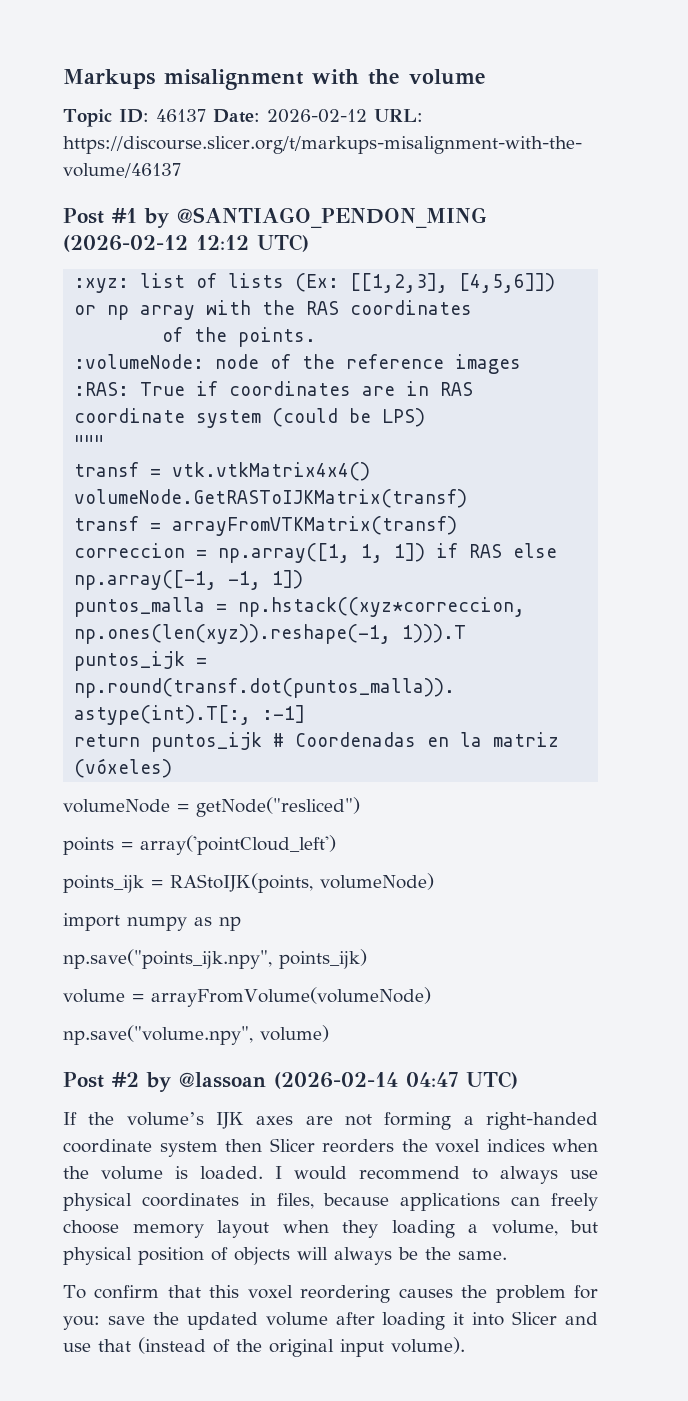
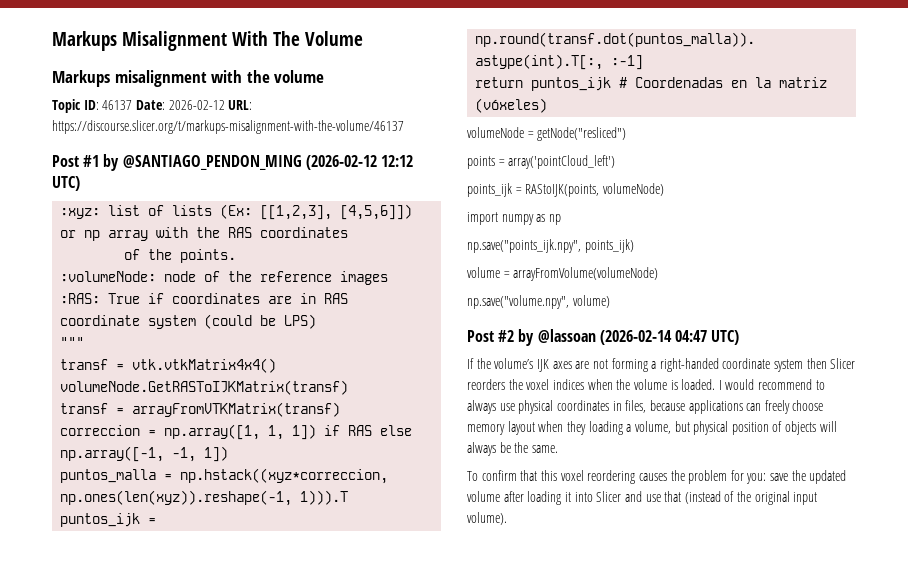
[63,69,155,89] Markups -> [52,31,363,51] [52,70,110,87] Markups Misalignment With The Volume // Markups

